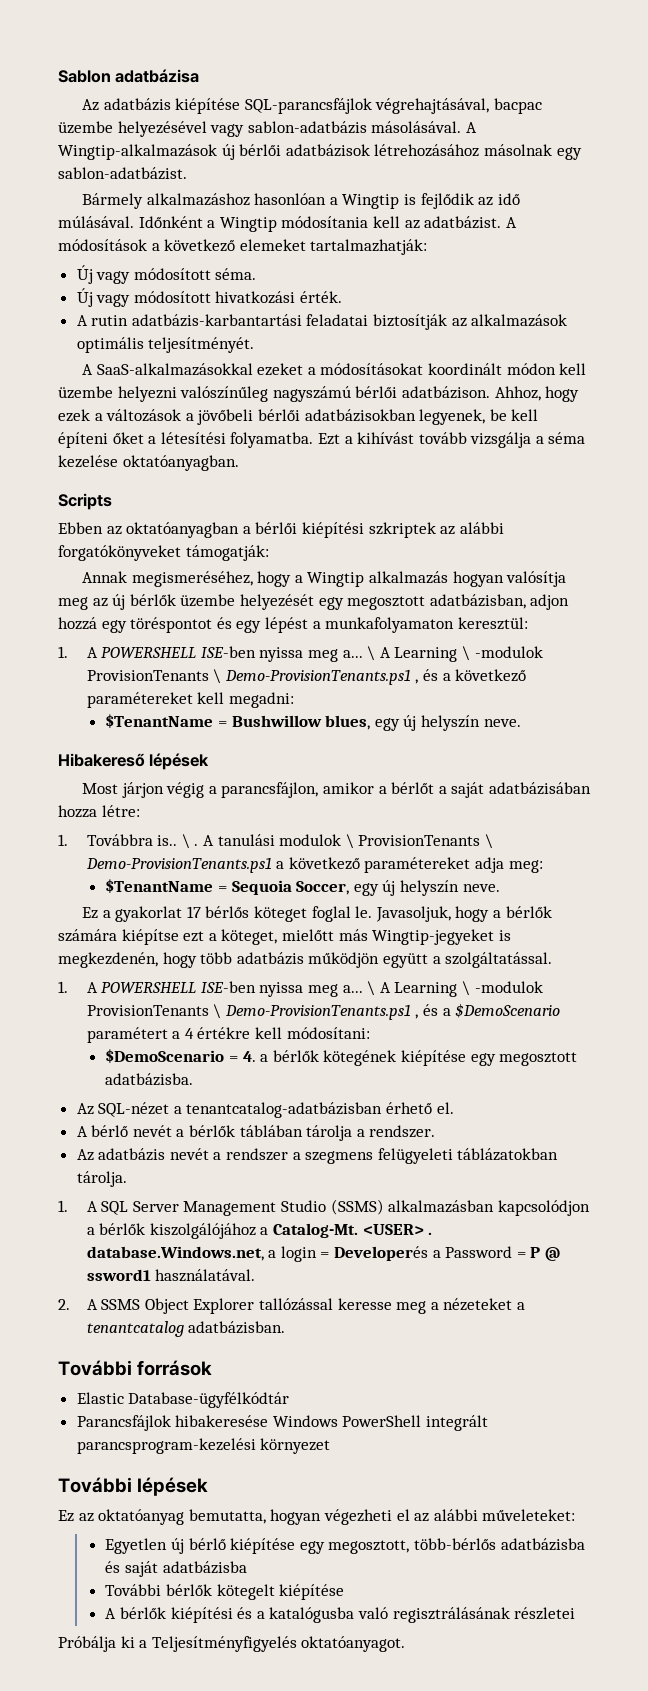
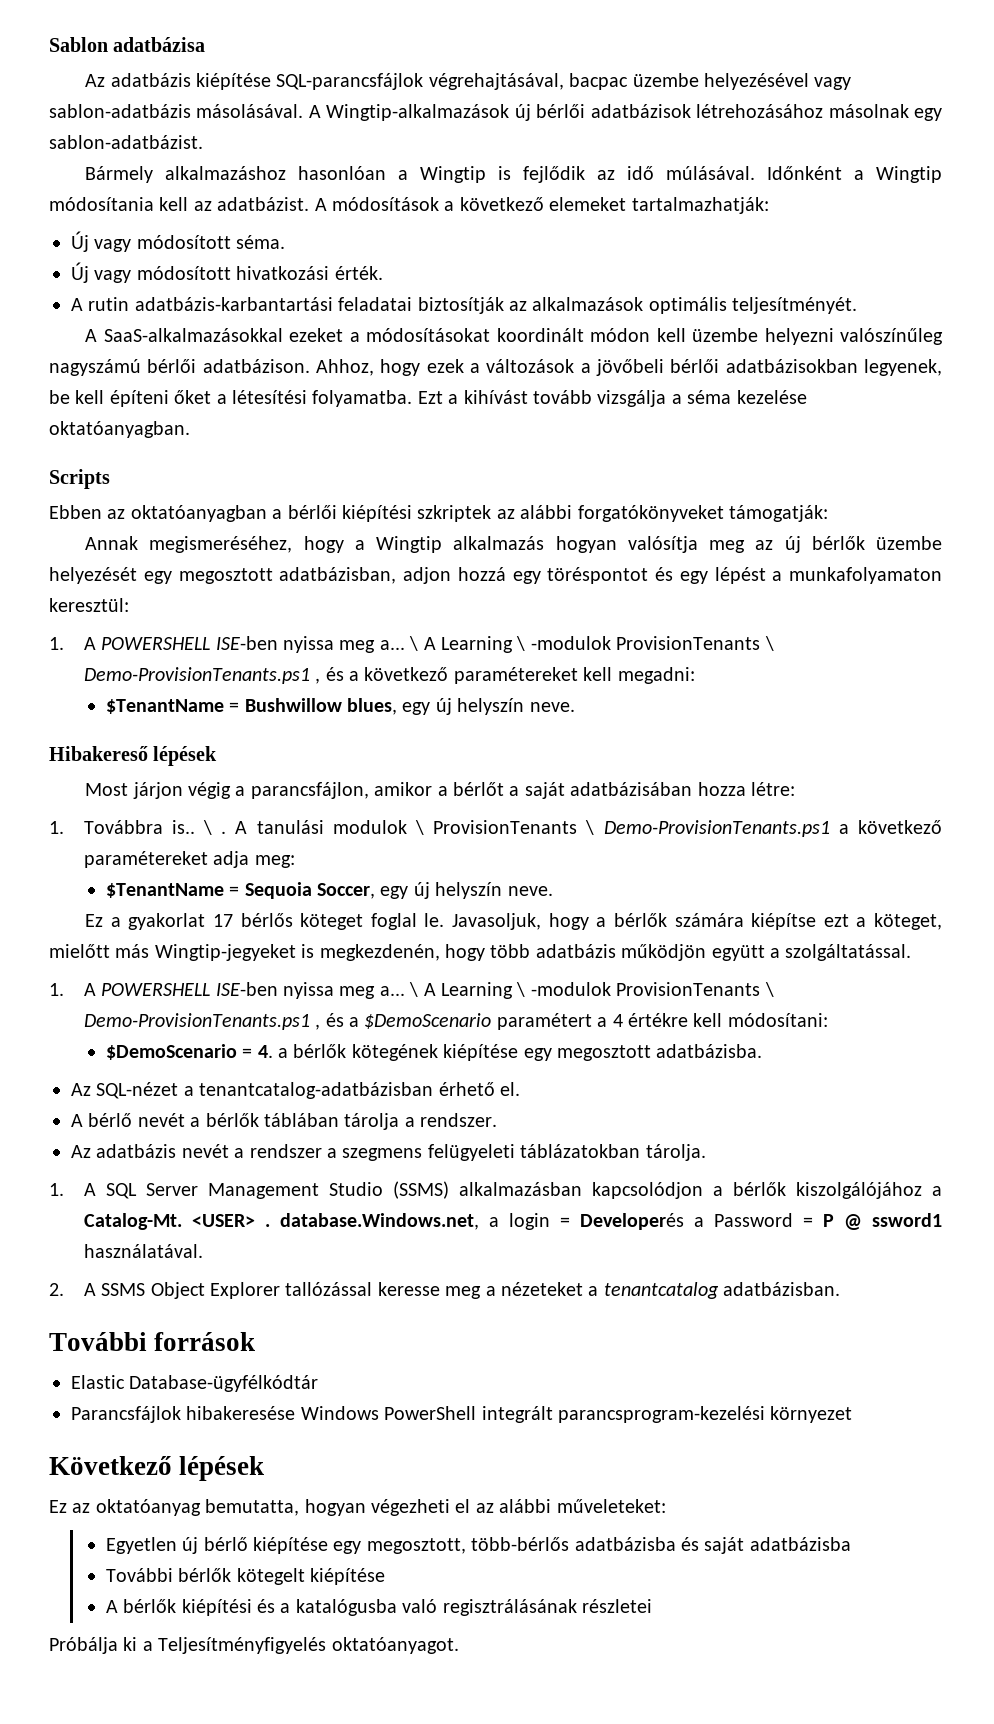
[58,1477,132,1493] További -> [49,1456,172,1475] Következő

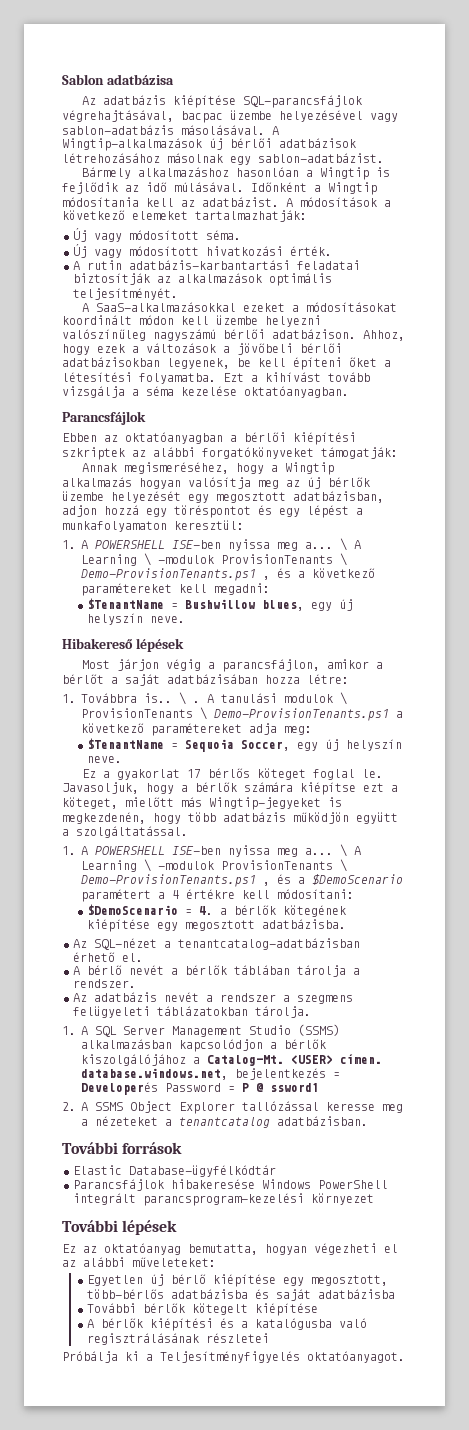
[49,469,110,489] Scripts -> [62,411,146,425] Parancsfájlok
[264,1213,550,1230] . database.Windows.net, a login -> [340,1054,382,1064] [81,1068,326,1080] címen. database.windows.net, bejelentkezés
[693,1217,704,1227] a -> (158, 1088) none
[83,1244,203,1258] használatával. -> (319, 1087) none
[49,1456,172,1475] Következő -> [62,1220,118,1232] További

